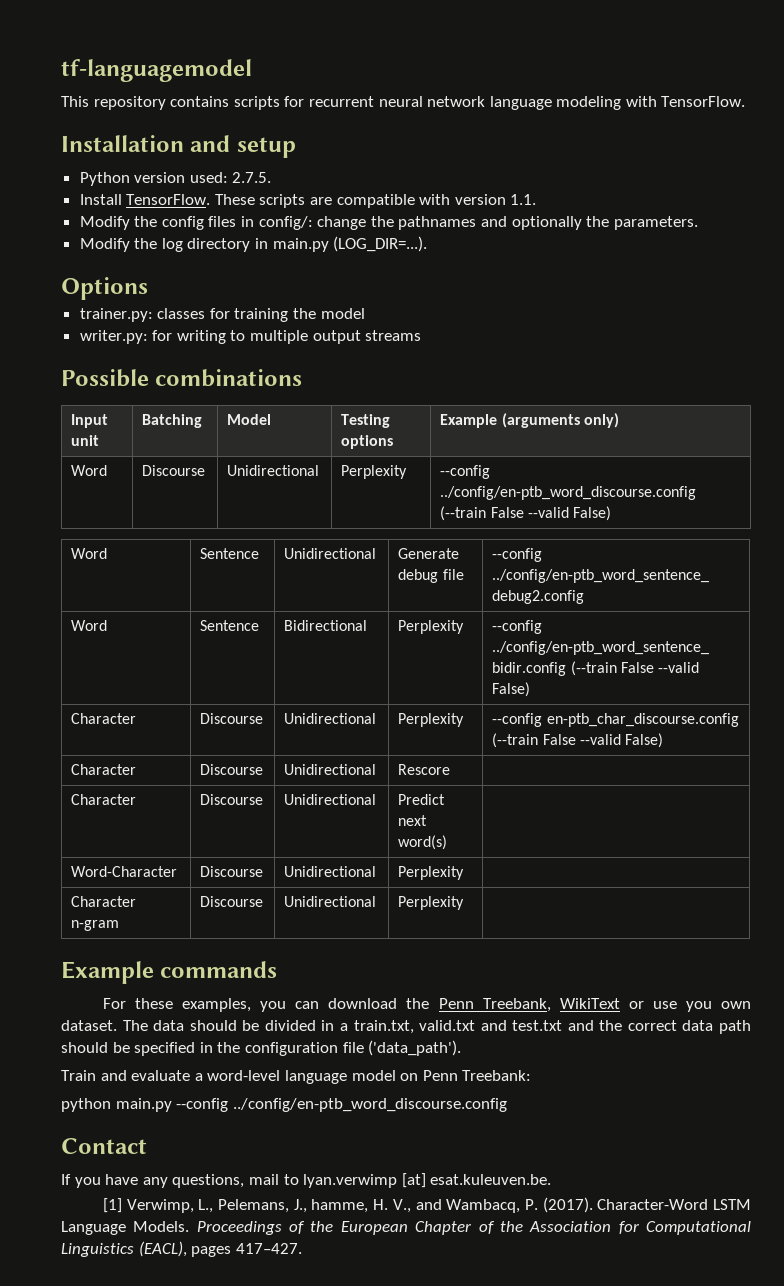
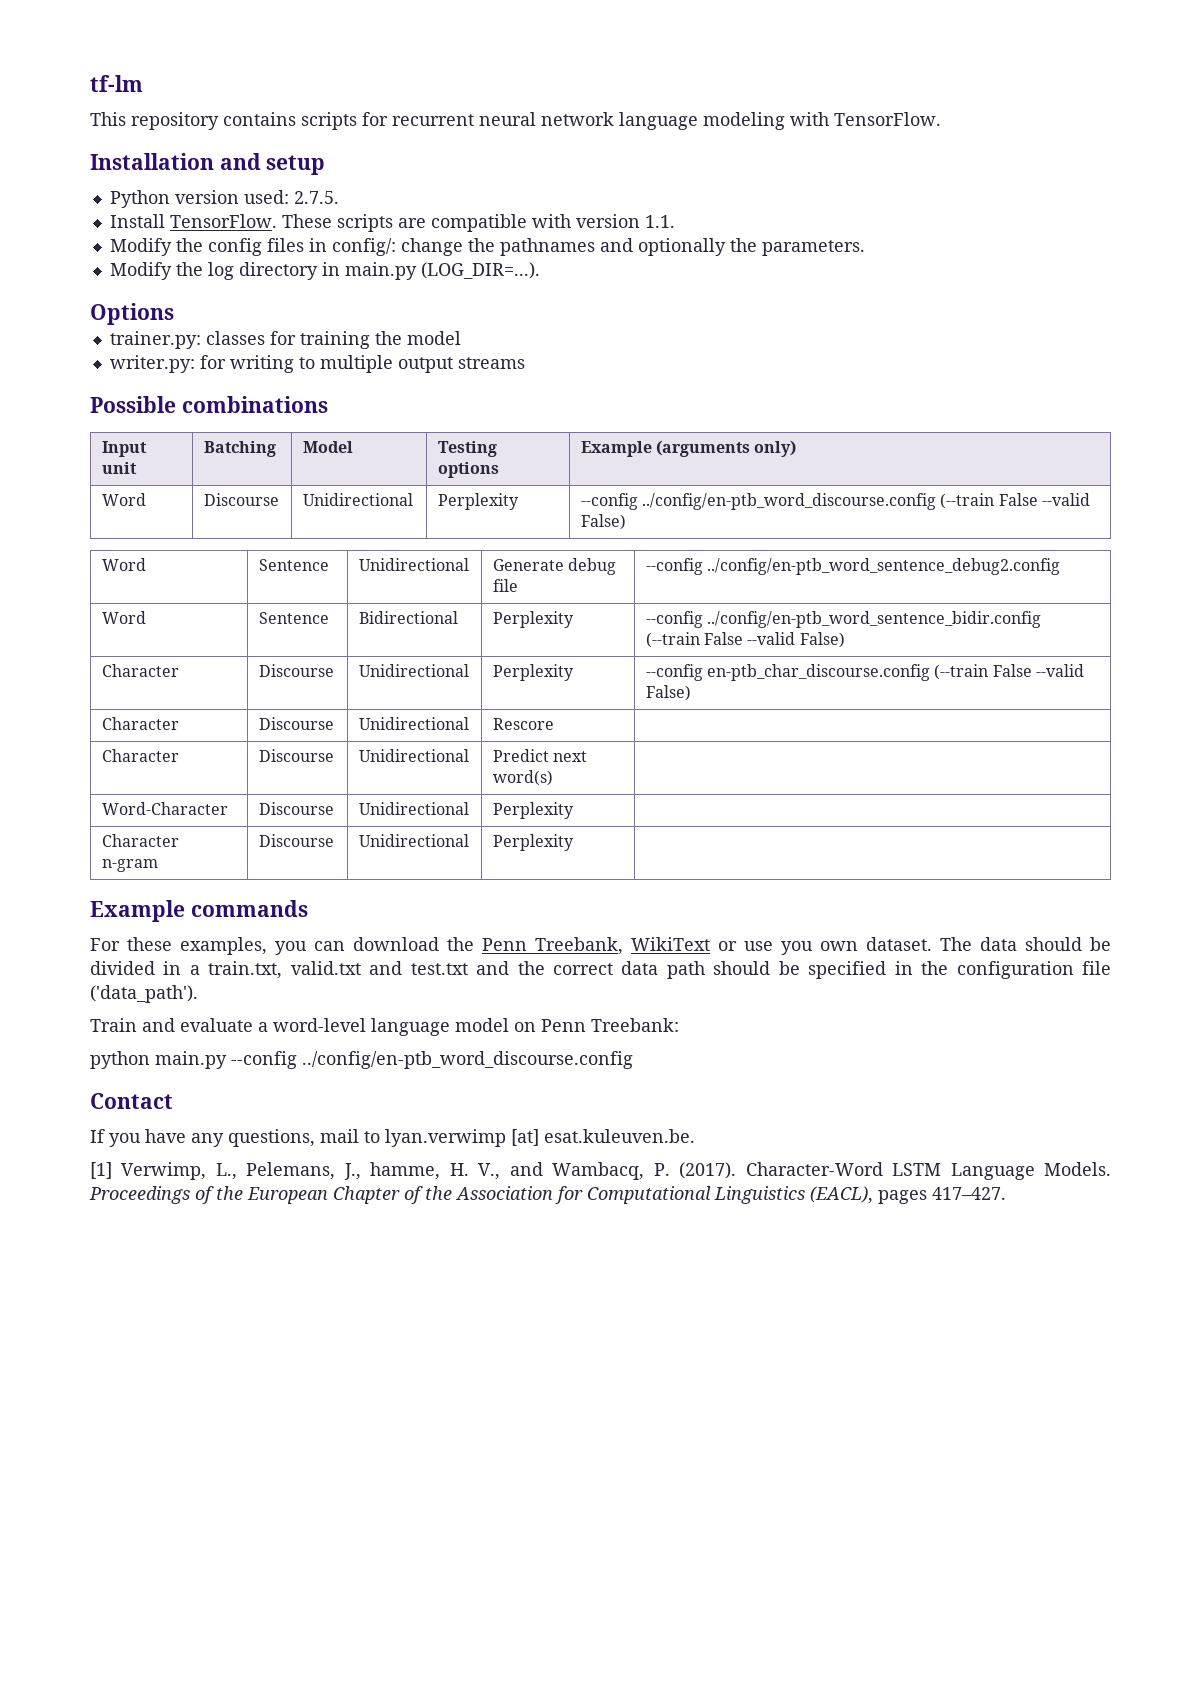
[61,59,252,82] tf-languagemodel -> [90,75,143,92] tf-lm

